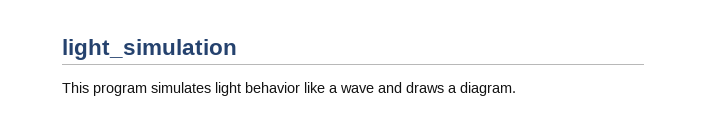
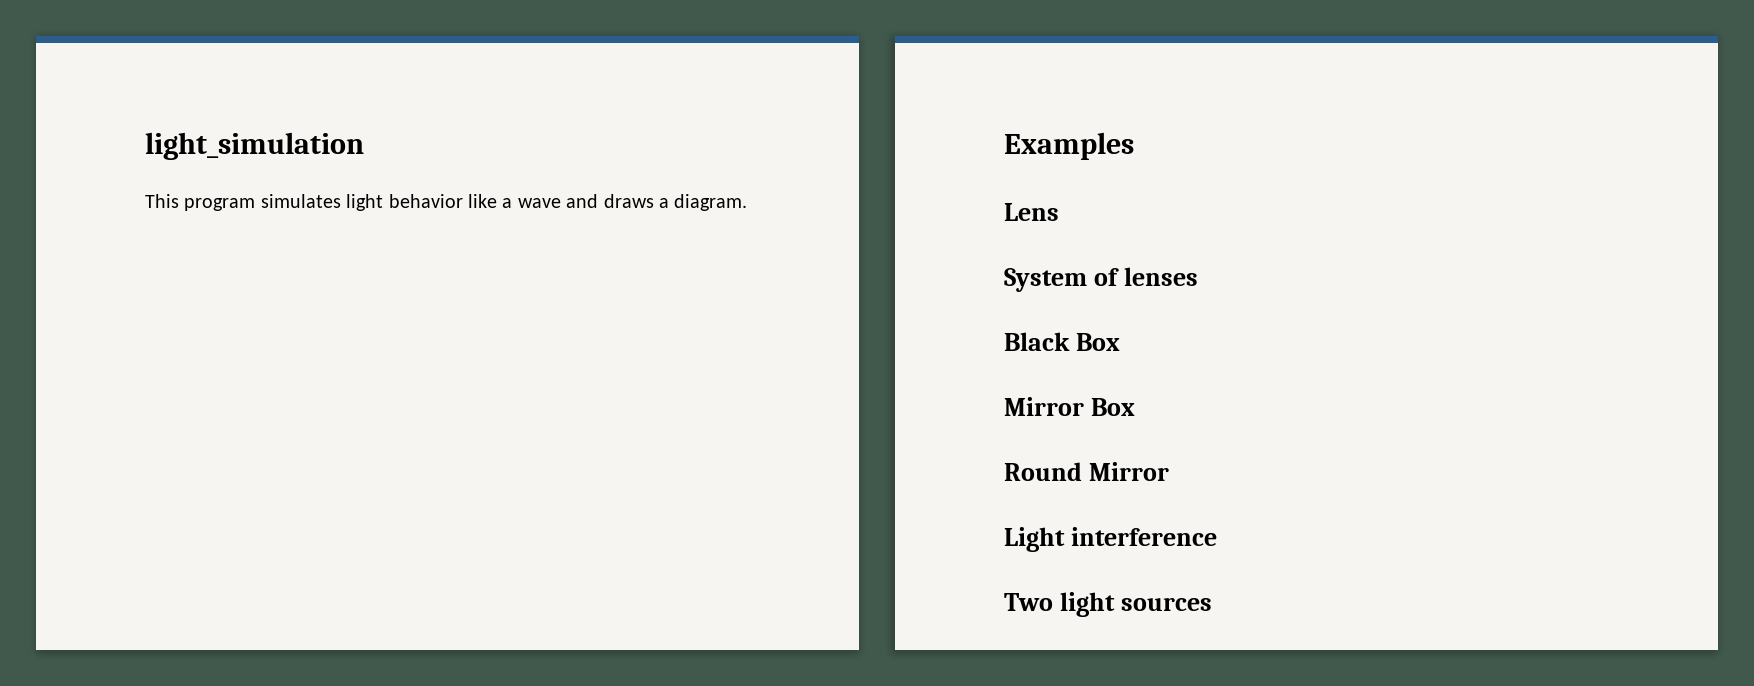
(516, 89) none -> [1004,132,1134,160] [1004,203,1059,221] [1004,267,1198,292] [1004,332,1120,351] [1004,397,1135,416] [1004,462,1169,481] [1004,527,1217,552] [1004,592,1212,617] // Examples // Lens // System of lenses // Black Box // Mirror Box // Round Mirror // Light interference // Two light sources

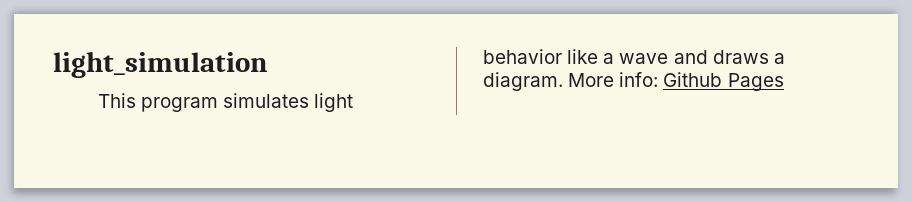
[1004,132,1134,160] [1004,203,1059,221] [1004,267,1198,292] [1004,332,1120,351] [1004,397,1135,416] [1004,462,1169,481] [1004,527,1217,552] [1004,592,1212,617] // Examples // Lens // System of lenses // Black Box // Mirror Box // Round Mirror // Light interference // Two light sources -> [568,72,784,91] More info: Github Pages

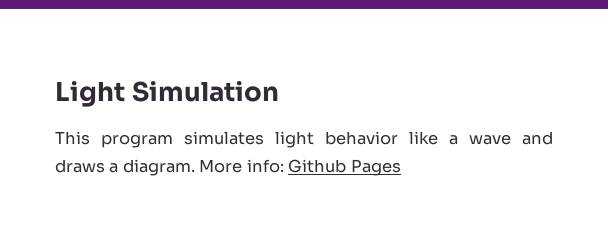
[53,51,268,78] light_simulation -> [55,81,280,107] Light Simulation

